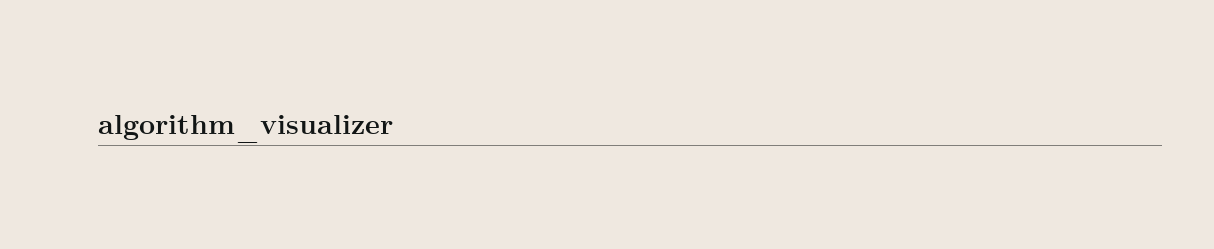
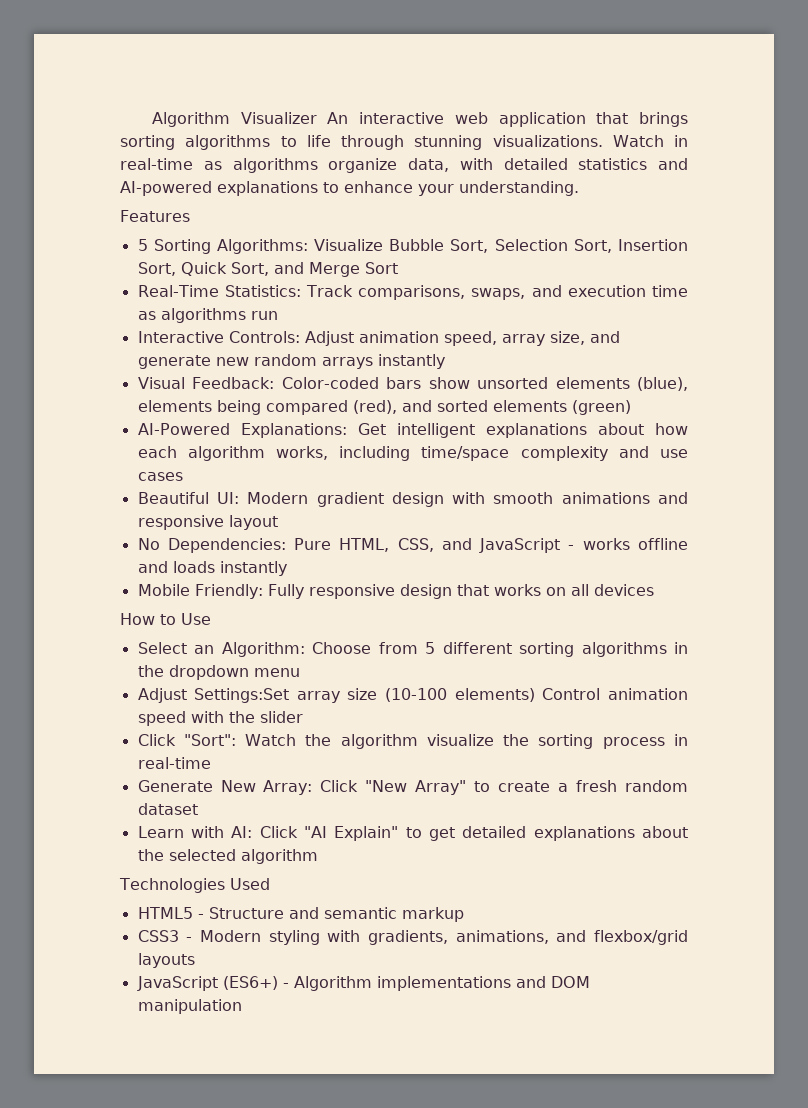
[98,115,393,143] algorithm_visualizer -> [151,112,688,127] [120,135,688,150] [120,158,688,173] [120,181,579,196] [120,210,190,222] [137,239,688,254] [137,262,398,277] [137,285,688,300] [137,308,278,323] [137,331,620,346] [137,354,445,369] [137,377,688,391] [137,400,631,415] [137,423,688,438] [137,446,688,461] [137,472,183,481] [137,492,688,507] [137,515,278,530] [137,538,688,553] [137,561,287,576] [137,584,654,599] [120,613,211,625] [137,642,688,657] [137,665,300,680] [137,688,688,703] [137,711,303,726] [137,734,688,749] [137,757,211,769] [137,780,688,795] [137,803,198,815] [137,826,688,841] [137,849,318,864] [119,878,270,893] [137,907,464,922] [137,930,688,945] [137,953,195,968] [136,976,590,991] [137,999,242,1014] Algorithm Visualizer An interactive web application that brings sorting algorithms to life through stunning visualizations. Watch in real-time as algorithms organize data, with detailed statistics and AI-powered explanations to enhance your understanding. // Features // 5 Sorting Algorithms: Visualize Bubble Sort, Selection Sort, Insertion Sort, Quick Sort, and Merge Sort // Real-Time Statistics: Track comparisons, swaps, and execution time as algorithms run // Interactive Controls: Adjust animation speed, array size, and generate new random arrays instantly // Visual Feedback: Color-coded bars show unsorted elements (blue), elements being compared (red), and sorted elements (green) // AI-Powered Explanations: Get intelligent explanations about how each algorithm works, including time/space complexity and use cases // Beautiful UI: Modern gradient design with smooth animations and responsive layout // No Dependencies: Pure HTML, CSS, and JavaScript - works offline and loads instantly // Mobile Friendly: Fully responsive design that works on all devices // How to Use // Select an Algorithm: Choose from 5 different sorting algorithms in the dropdown menu // Adjust Settings:Set array size (10-100 elements) Control animation speed with the slider // Click "Sort": Watch the algorithm visualize the sorting process in real-time // Generate New Array: Click "New Array" to create a fresh random dataset // Learn with AI: Click "AI Explain" to get detailed explanations about the selected algorithm // Technologies Used // HTML5 - Structure and semantic markup // CSS3 - Modern styling with gradients, animations, and flexbox/grid layouts // JavaScript (ES6+) - Algorithm implementations and DOM manipulation

